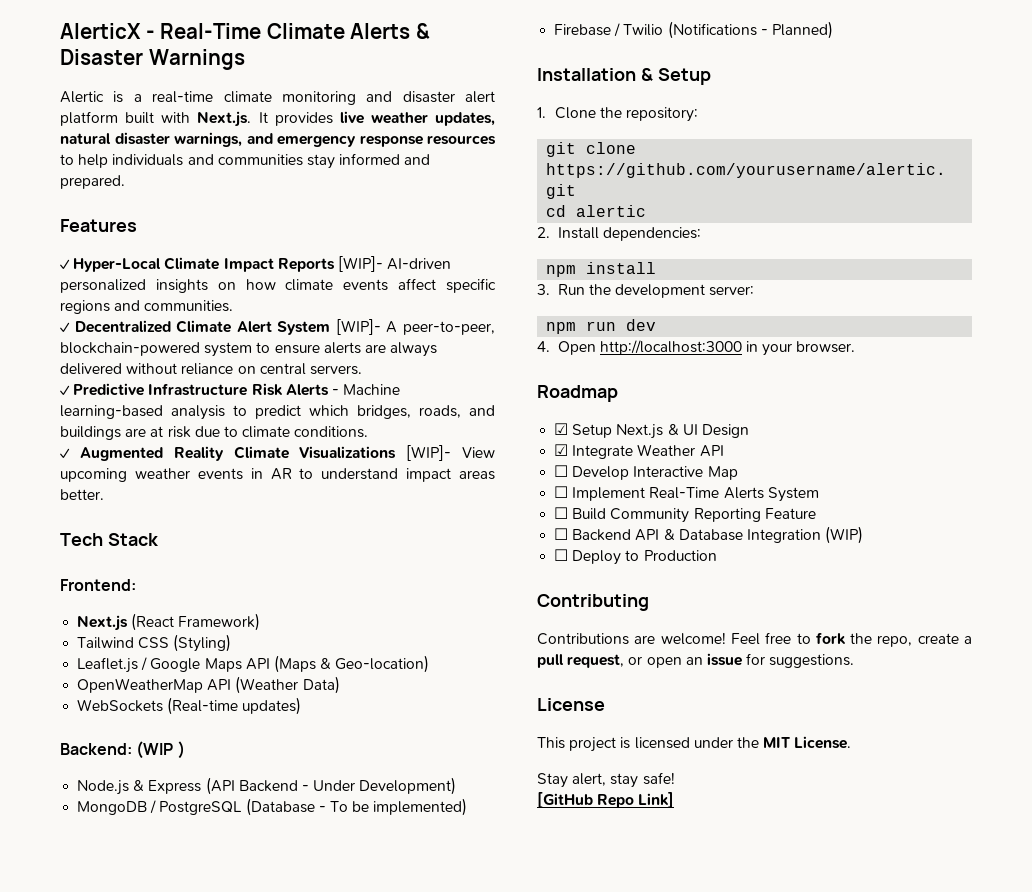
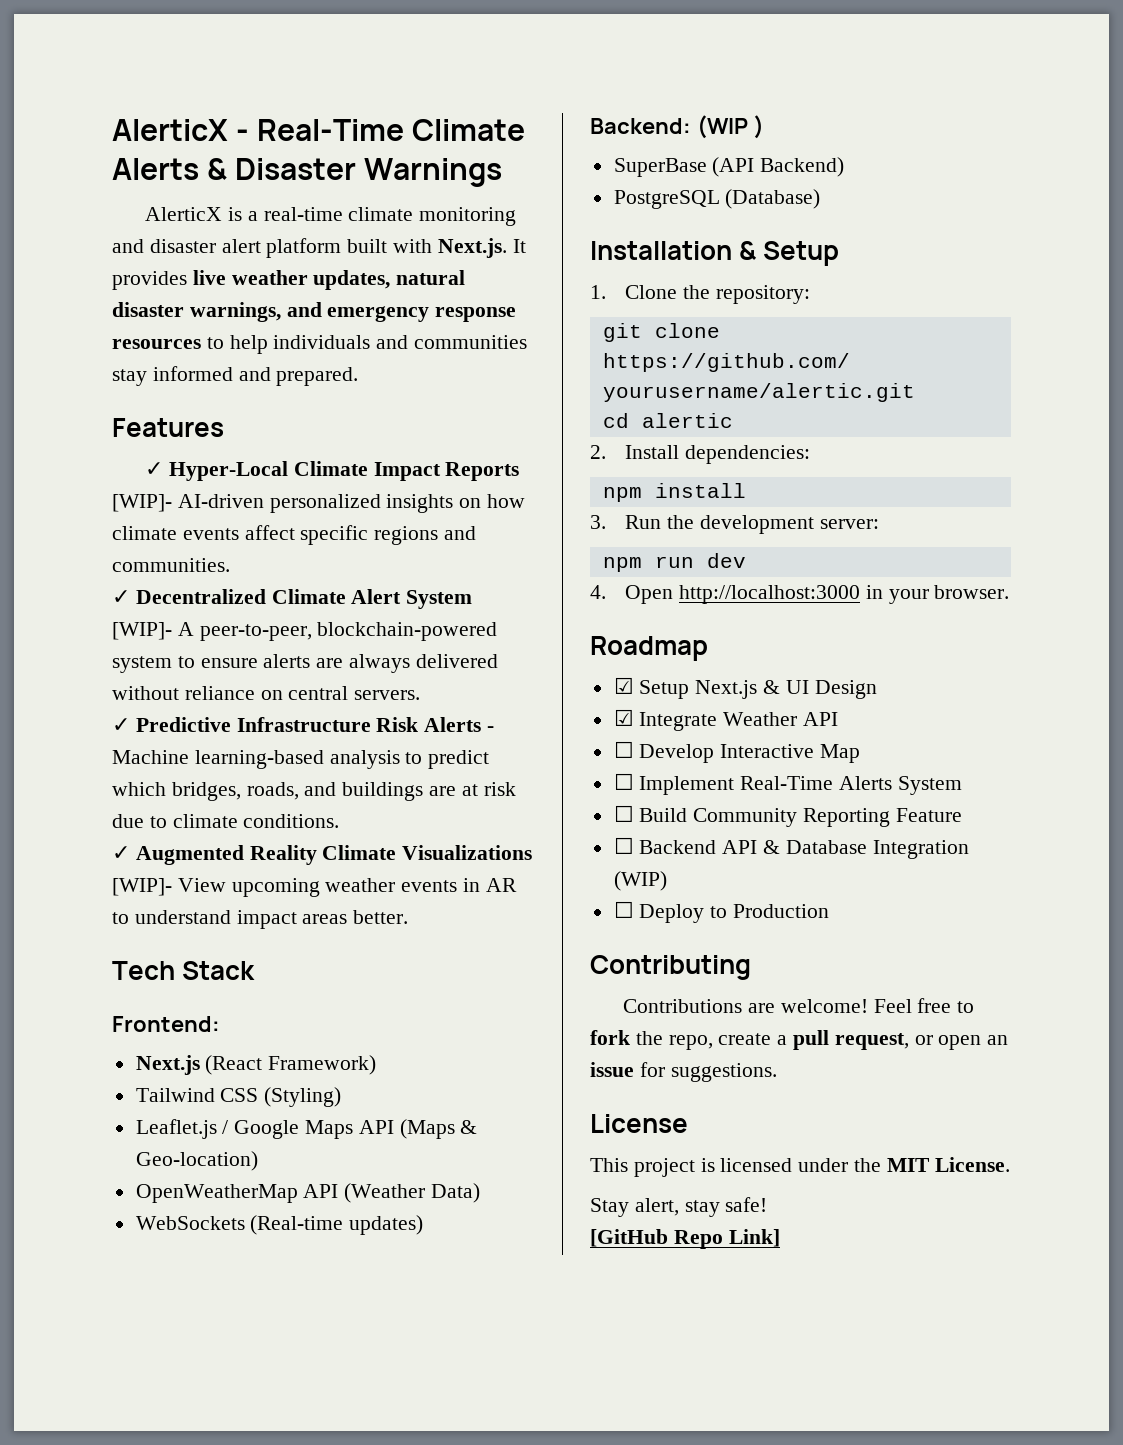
[60,91,104,103] Alertic -> [145,207,223,221] AlerticX
[77,777,457,795] [77,798,468,816] [554,21,833,39] Node.js & Express (API Backend - Under Development) // MongoDB / PostgreSQL (Database - To be implemented) // Firebase / Twilio (Notifications - Planned) -> [613,157,845,177] [613,189,821,209] SuperBase (API Backend) // PostgreSQL (Database)

